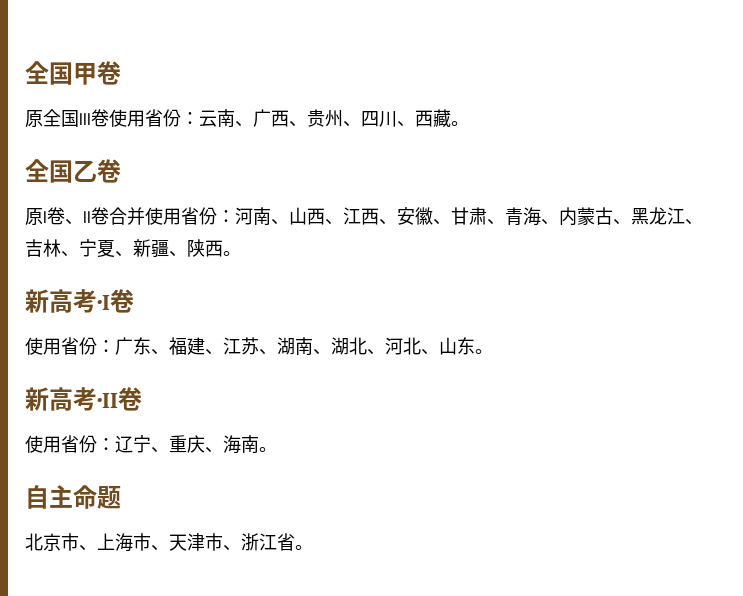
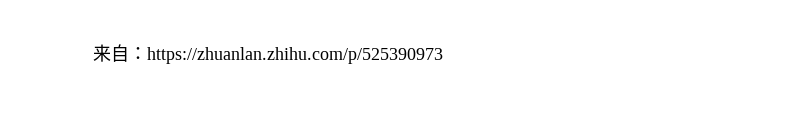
[25,61,121,85] [25,109,469,128] [25,159,121,183] [25,207,703,226] [25,239,241,258] [25,289,134,313] [25,337,493,355] [25,387,142,411] [25,435,277,454] [25,485,121,509] [25,533,313,552] 全国甲卷 // 原全国III卷使用省份：云南、广西、贵州、四川、西藏。 // 全国乙卷 // 原I卷、II卷合并使用省份：河南、山西、江西、安徽、甘肃、青海、内蒙古、黑龙江、吉林、宁夏、新疆、陕西。 // 新高考·I卷 // 使用省份：广东、福建、江苏、湖南、湖北、河北、山东。 // 新高考·II卷 // 使用省份：辽宁、重庆、海南。 // 自主命题 // 北京市、上海市、天津市、浙江省。 -> [93,44,443,64] 来自：https://zhuanlan.zhihu.com/p/525390973

